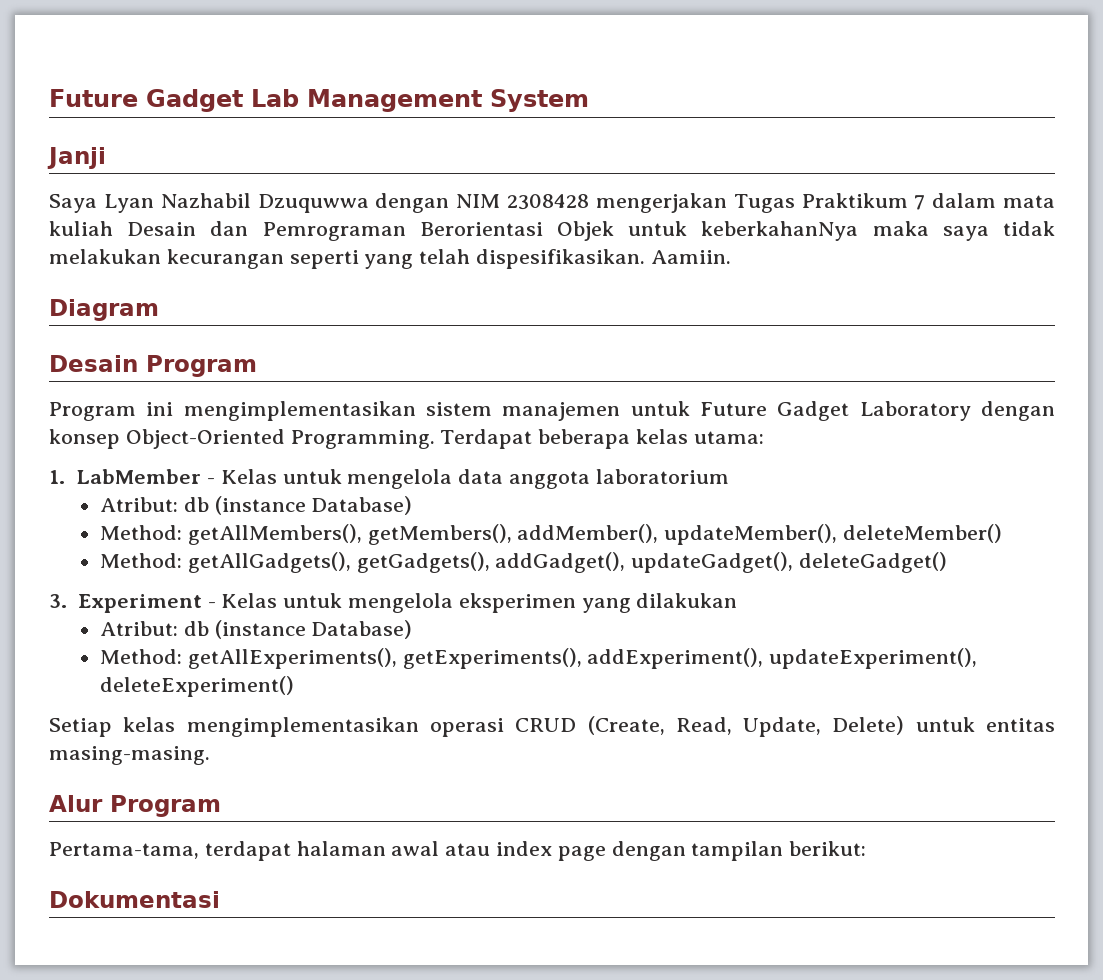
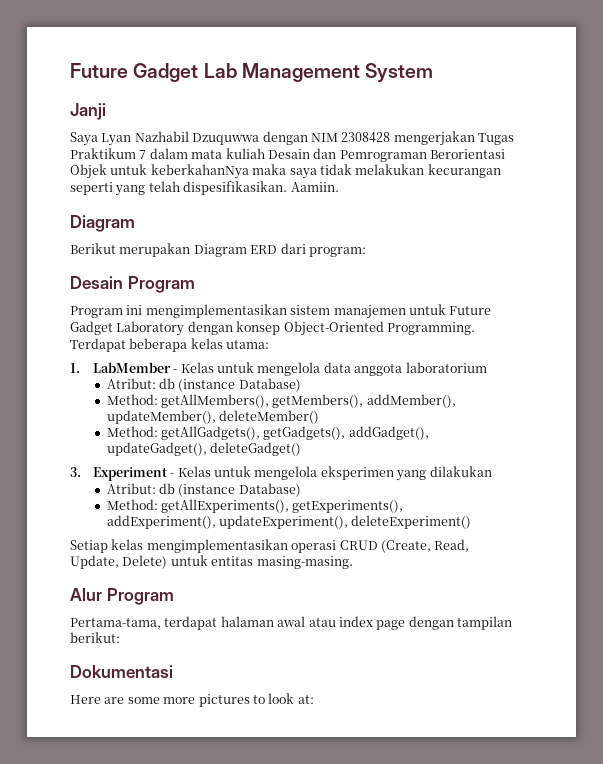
(159, 310) none -> [70,243,366,257] // Berikut merupakan Diagram ERD dari program:
(220, 899) none -> [70,693,314,707] // Here are some more pictures to look at:

